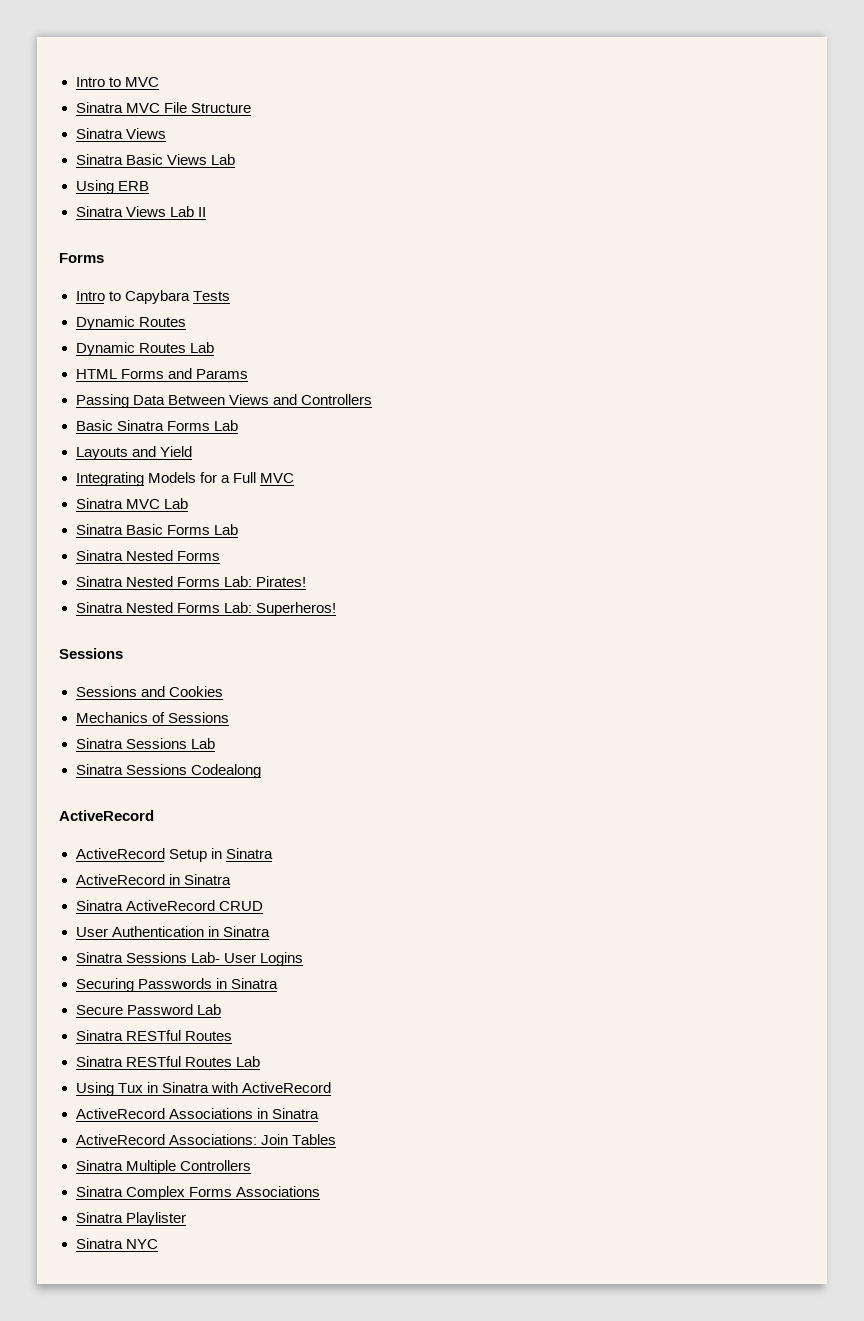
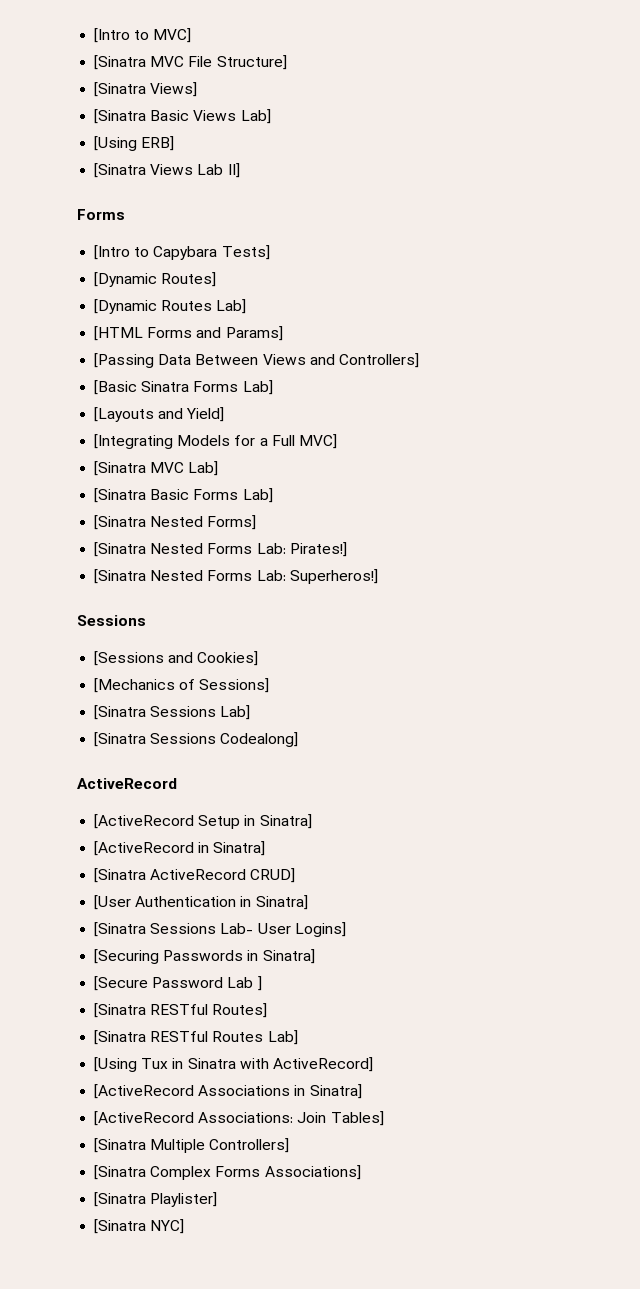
[75,77,159,87] [75,102,251,113] [75,128,166,139] [75,154,235,165] [75,180,149,194] [75,206,206,217] [59,253,104,263] [75,291,105,301] Intro to MVC // Sinatra MVC File Structure // Sinatra Views // Sinatra Basic Views Lab // Using ERB // Sinatra Views Lab II // Forms // Intro -> [94,28,192,43] [94,55,287,70] [94,82,198,97] [94,109,271,124] [94,136,175,151] [94,163,240,178] [77,209,125,220] [94,245,131,260] [Intro to MVC] // [Sinatra MVC File Structure] // [Sinatra Views] // [Sinatra Basic Views Lab] // [Using ERB] // [Sinatra Views Lab II] // Forms // [Intro
[192,291,230,301] [75,316,186,330] [75,342,214,356] [75,368,248,379] [75,394,372,408] [75,420,238,431] [75,446,192,460] [75,472,144,486] Tests // Dynamic Routes // Dynamic Routes Lab // HTML Forms and Params // Passing Data Between Views and Controllers // Basic Sinatra Forms Lab // Layouts and Yield // Integrating -> [221,245,270,260] [94,272,217,287] [94,299,247,314] [94,326,283,341] [94,353,419,368] [94,380,273,395] [94,407,225,422] [94,434,174,449] Tests] // [Dynamic Routes] // [Dynamic Routes Lab] // [HTML Forms and Params] // [Passing Data Between Views and Controllers] // [Basic Sinatra Forms Lab] // [Layouts and Yield] // [Integrating
[259,473,294,483] [75,498,188,509] [75,524,238,535] [75,550,220,561] [75,576,306,587] [75,602,336,616] [59,648,123,659] [75,686,223,697] [75,712,229,723] [75,738,215,749] [75,764,261,778] [59,810,154,821] [75,848,165,859] MVC // Sinatra MVC Lab // Sinatra Basic Forms Lab // Sinatra Nested Forms // Sinatra Nested Forms Lab: Pirates! // Sinatra Nested Forms Lab: Superheros! // Sessions // Sessions and Cookies // Mechanics of Sessions // Sinatra Sessions Lab // Sinatra Sessions Codealong // ActiveRecord // ActiveRecord -> [298,434,337,449] [94,461,219,476] [94,488,273,503] [94,515,257,530] [94,542,347,557] [94,569,378,584] [77,615,146,626] [94,651,259,666] [94,678,270,693] [94,705,251,720] [94,732,299,747] [77,778,177,789] [94,814,195,829] MVC] // [Sinatra MVC Lab] // [Sinatra Basic Forms Lab] // [Sinatra Nested Forms] // [Sinatra Nested Forms Lab: Pirates!] // [Sinatra Nested Forms Lab: Superheros!] // Sessions // [Sessions and Cookies] // [Mechanics of Sessions] // [Sinatra Sessions Lab] // [Sinatra Sessions Codealong] // ActiveRecord // [ActiveRecord
[225,848,273,859] [75,874,231,885] [75,900,263,911] [75,926,270,937] [75,952,303,966] [75,978,278,992] [75,1004,221,1015] [75,1030,232,1041] [75,1056,260,1067] [75,1082,331,1096] [75,1108,319,1119] [75,1134,336,1145] [75,1160,251,1174] [75,1186,320,1200] [75,1212,186,1226] [75,1238,158,1249] Sinatra // ActiveRecord in Sinatra // Sinatra ActiveRecord CRUD // User Authentication in Sinatra // Sinatra Sessions Lab- User Logins // Securing Passwords in Sinatra // Secure Password Lab // Sinatra RESTful Routes // Sinatra RESTful Routes Lab // Using Tux in Sinatra with ActiveRecord // ActiveRecord Associations in Sinatra // ActiveRecord Associations: Join Tables // Sinatra Multiple Controllers // Sinatra Complex Forms Associations // Sinatra Playlister // Sinatra NYC -> [259,814,312,829] [94,841,266,856] [94,868,296,883] [94,895,308,910] [94,922,346,937] [94,949,315,964] [94,976,262,991] [94,1003,268,1018] [94,1030,298,1045] [94,1057,373,1072] [94,1084,362,1099] [94,1111,384,1126] [94,1138,290,1153] [94,1165,361,1180] [94,1192,218,1207] [94,1219,185,1234] Sinatra] // [ActiveRecord in Sinatra] // [Sinatra ActiveRecord CRUD] // [User Authentication in Sinatra] // [Sinatra Sessions Lab- User Logins] // [Securing Passwords in Sinatra] // [Secure Password Lab ] // [Sinatra RESTful Routes] // [Sinatra RESTful Routes Lab] // [Using Tux in Sinatra with ActiveRecord] // [ActiveRecord Associations in Sinatra] // [ActiveRecord Associations: Join Tables] // [Sinatra Multiple Controllers] // [Sinatra Complex Forms Associations] // [Sinatra Playlister] // [Sinatra NYC]

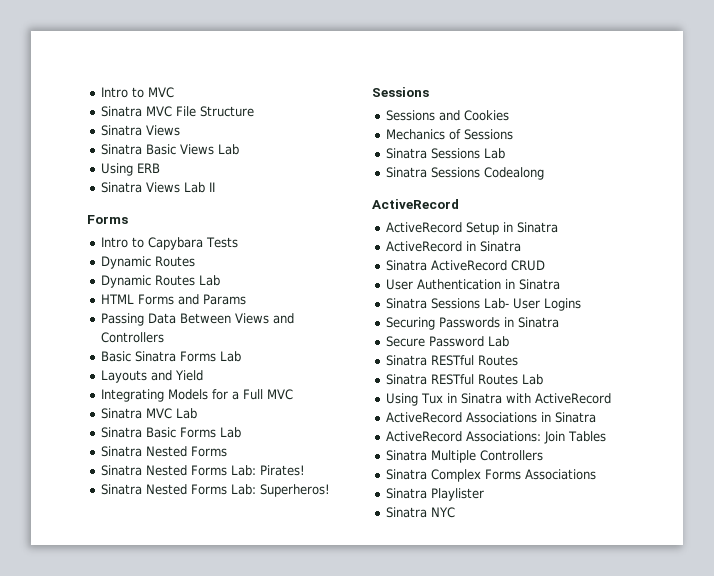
[94,28,192,43] [94,55,287,70] [94,82,198,97] [94,109,271,124] [94,136,175,151] [94,163,240,178] [77,209,125,220] [94,245,131,260] [Intro to MVC] // [Sinatra MVC File Structure] // [Sinatra Views] // [Sinatra Basic Views Lab] // [Using ERB] // [Sinatra Views Lab II] // Forms // [Intro -> [101,87,175,98] [101,106,255,117] [101,125,181,136] [101,144,240,155] [101,163,161,176] [101,182,216,193] [87,215,128,224] [101,237,129,248] Intro to MVC // Sinatra MVC File Structure // Sinatra Views // Sinatra Basic Views Lab // Using ERB // Sinatra Views Lab II // Forms // Intro
[221,245,270,260] [94,272,217,287] [94,299,247,314] [94,326,283,341] [94,353,419,368] [94,380,273,395] [94,407,225,422] [94,434,337,449] [94,461,219,476] [94,488,273,503] [94,515,257,530] [94,542,347,557] [94,569,378,584] [77,615,146,626] [94,651,259,666] [94,678,270,693] [94,705,251,720] [94,732,299,747] [77,778,177,789] [94,814,195,829] Tests] // [Dynamic Routes] // [Dynamic Routes Lab] // [HTML Forms and Params] // [Passing Data Between Views and Controllers] // [Basic Sinatra Forms Lab] // [Layouts and Yield] // [Integrating Models for a Full MVC] // [Sinatra MVC Lab] // [Sinatra Basic Forms Lab] // [Sinatra Nested Forms] // [Sinatra Nested Forms Lab: Pirates!] // [Sinatra Nested Forms Lab: Superheros!] // Sessions // [Sessions and Cookies] // [Mechanics of Sessions] // [Sinatra Sessions Lab] // [Sinatra Sessions Codealong] // ActiveRecord // [ActiveRecord -> [206,237,239,248] [101,256,196,269] [101,275,221,288] [101,294,247,305] [101,313,295,326] [101,332,165,343] [101,351,242,362] [101,370,204,383] [101,389,294,402] [101,408,198,419] [101,427,242,438] [101,446,228,457] [101,465,306,476] [101,484,331,497] [372,87,429,97] [386,110,510,121] [386,129,514,140] [386,148,506,159] [386,167,545,180] [372,199,459,209] [386,222,463,233] Tests // Dynamic Routes // Dynamic Routes Lab // HTML Forms and Params // Passing Data Between Views and Controllers // Basic Sinatra Forms Lab // Layouts and Yield // Integrating Models for a Full MVC // Sinatra MVC Lab // Sinatra Basic Forms Lab // Sinatra Nested Forms // Sinatra Nested Forms Lab: Pirates! // Sinatra Nested Forms Lab: Superheros! // Sessions // Sessions and Cookies // Mechanics of Sessions // Sinatra Sessions Lab // Sinatra Sessions Codealong // ActiveRecord // ActiveRecord
[259,814,312,829] [94,841,266,856] [94,868,296,883] [94,895,308,910] [94,922,346,937] [94,949,315,964] [94,976,262,991] [94,1003,268,1018] [94,1030,298,1045] [94,1057,373,1072] [94,1084,362,1099] [94,1111,384,1126] [94,1138,290,1153] [94,1165,361,1180] [94,1192,218,1207] [94,1219,185,1234] Sinatra] // [ActiveRecord in Sinatra] // [Sinatra ActiveRecord CRUD] // [User Authentication in Sinatra] // [Sinatra Sessions Lab- User Logins] // [Securing Passwords in Sinatra] // [Secure Password Lab ] // [Sinatra RESTful Routes] // [Sinatra RESTful Routes Lab] // [Using Tux in Sinatra with ActiveRecord] // [ActiveRecord Associations in Sinatra] // [ActiveRecord Associations: Join Tables] // [Sinatra Multiple Controllers] // [Sinatra Complex Forms Associations] // [Sinatra Playlister] // [Sinatra NYC] -> [517,222,559,233] [386,241,522,252] [386,260,546,271] [386,279,561,290] [386,298,582,311] [386,317,560,330] [386,336,510,347] [386,355,519,366] [386,374,544,385] [386,393,612,406] [386,412,597,423] [386,431,607,444] [386,450,544,463] [386,469,597,482] [386,488,485,501] [386,507,456,518] Sinatra // ActiveRecord in Sinatra // Sinatra ActiveRecord CRUD // User Authentication in Sinatra // Sinatra Sessions Lab- User Logins // Securing Passwords in Sinatra // Secure Password Lab // Sinatra RESTful Routes // Sinatra RESTful Routes Lab // Using Tux in Sinatra with ActiveRecord // ActiveRecord Associations in Sinatra // ActiveRecord Associations: Join Tables // Sinatra Multiple Controllers // Sinatra Complex Forms Associations // Sinatra Playlister // Sinatra NYC

